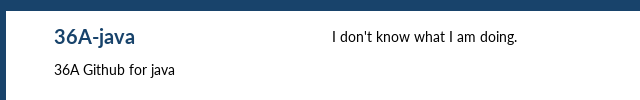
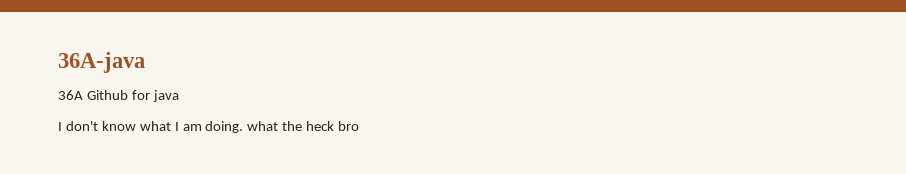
(517, 38) none -> [247,121,360,131] what the heck bro

